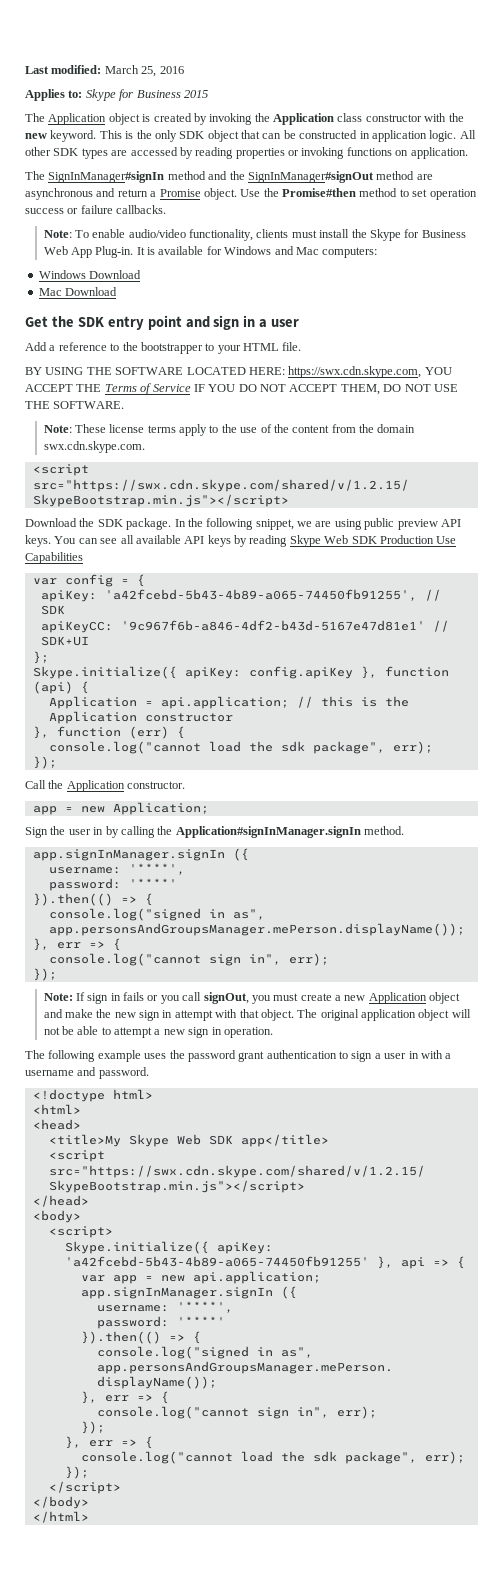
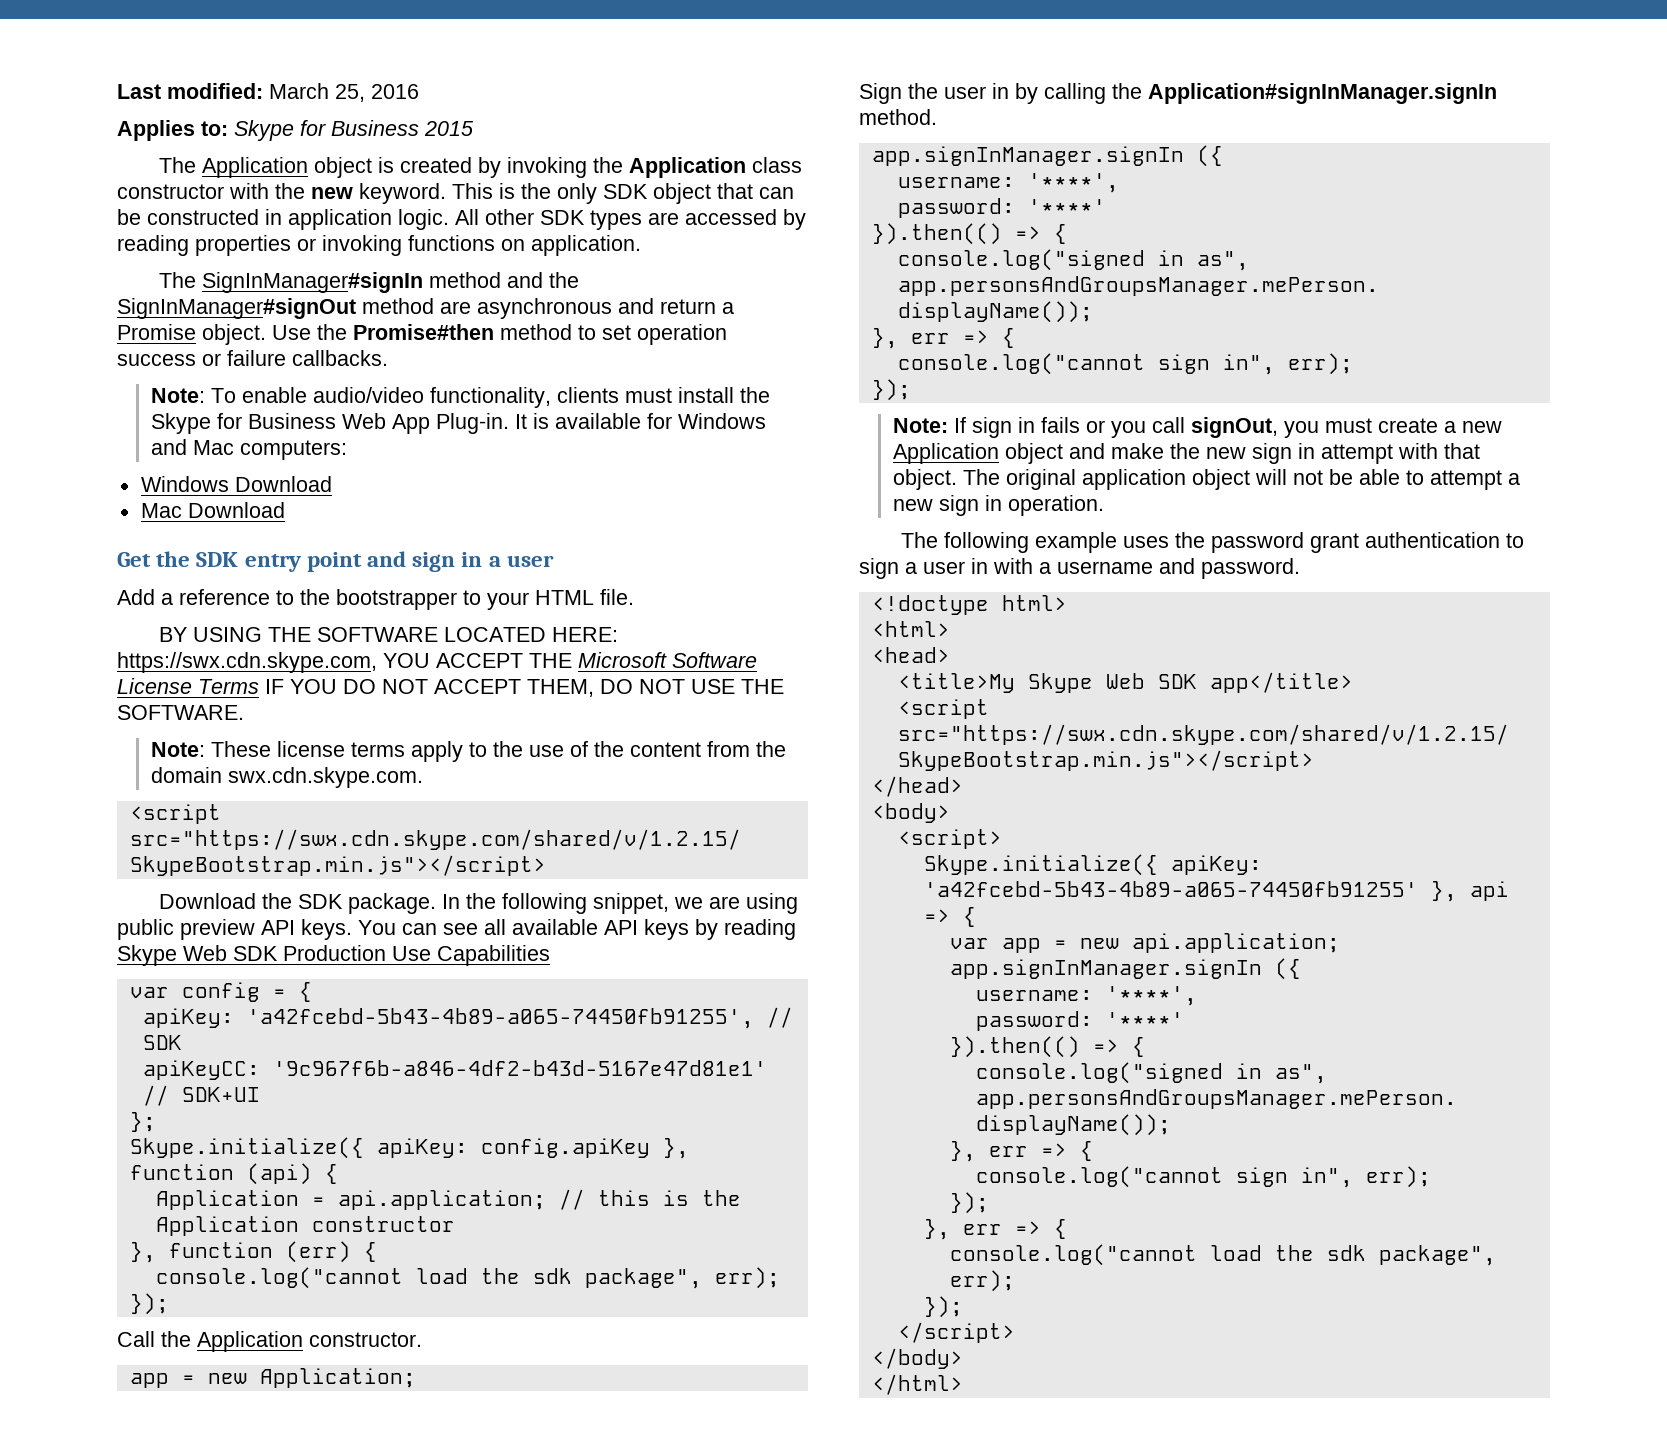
[104,383,191,395] Terms of Service -> [578,652,757,668] [117,678,259,694] Microsoft Software License Terms

